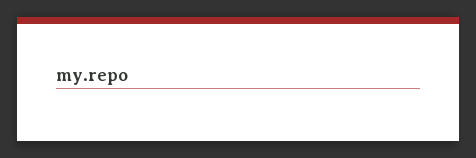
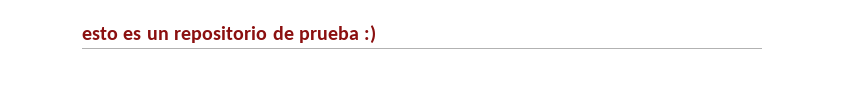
[56,72,128,85] my.repo -> [82,25,377,44] esto es un repositorio de prueba :)

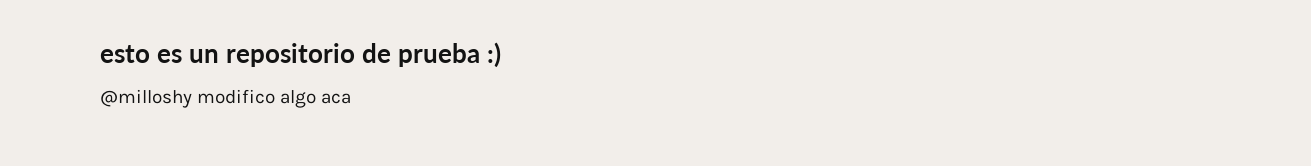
(377, 34) none -> [100,89,352,108] // @milloshy modifico algo aca

